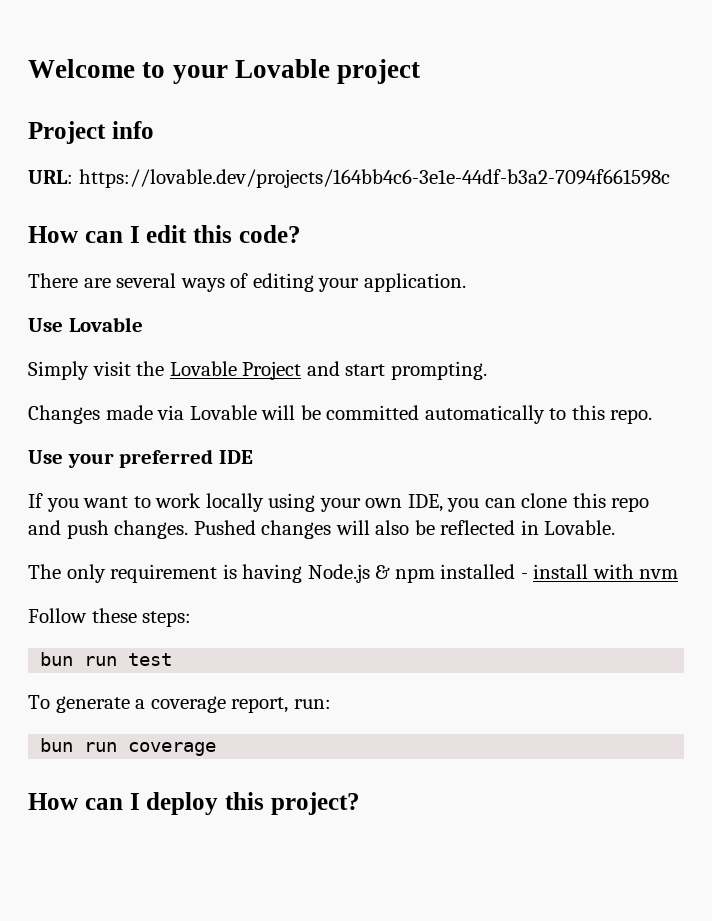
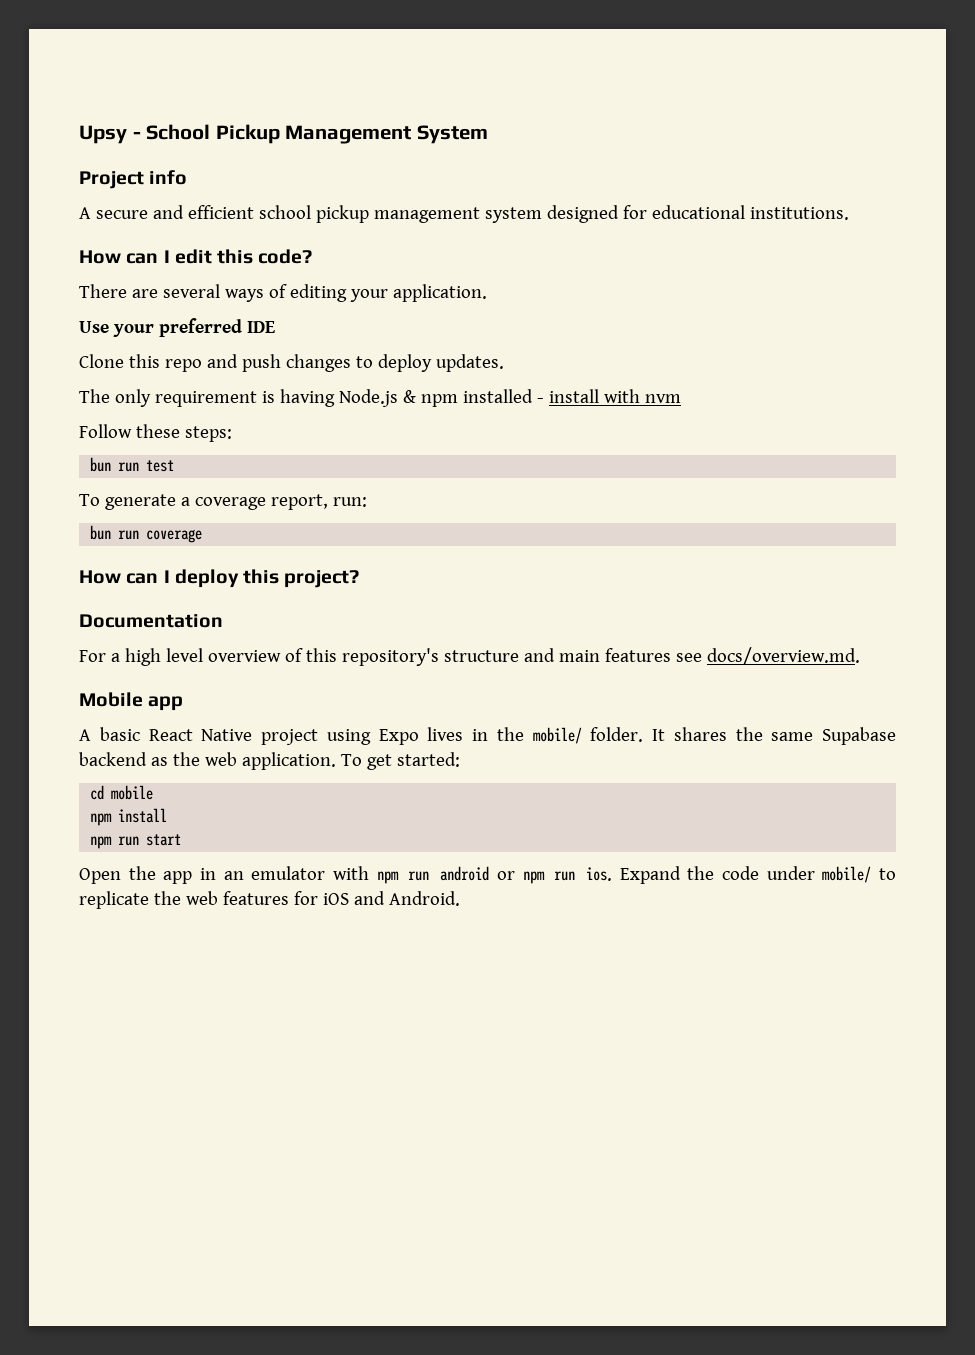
[28,59,421,84] [28,121,154,144] [28,169,670,188] Welcome to your Lovable project // Project info // URL: https://lovable.dev/projects/164bb4c6-3e1e-44df-b3a2-7094f661598c -> [79,124,488,144] [79,170,188,189] [79,205,849,223] Upsy - School Pickup Management System // Project info // A secure and efficient school pickup management system designed for educational institutions.
[68,317,143,332] [28,361,487,380] [28,405,653,424] [28,449,253,468] [28,493,650,512] [28,520,616,539] Lovable // Simply visit the Lovable Project and start prompting. // Changes made via Lovable will be committed automatically to this repo. // Use your preferred IDE // If you want to work locally using your own IDE, you can clone this repo and push changes. Pushed changes will also be reflected in Lovable. -> [112,318,275,337] [79,354,504,372] your preferred IDE // Clone this repo and push changes to deploy updates.
(360, 803) none -> [79,614,223,628] [79,647,860,666] [79,692,184,711] [79,727,896,745] [79,752,460,770] [90,785,154,800] [90,808,168,826] [90,834,182,849] [79,866,896,884] [79,891,460,909] // Documentation // For a high level overview of this repository's structure and main features see docs/overview.md. // Mobile app // A basic React Native project using Expo lives in the mobile/ folder. It shares the same Supabase backend as the web application. To get started: // cd mobile // npm install // npm run start // Open the app in an emulator with npm run android or npm run ios. Expand the code under mobile/ to replicate the web features for iOS and Android.

